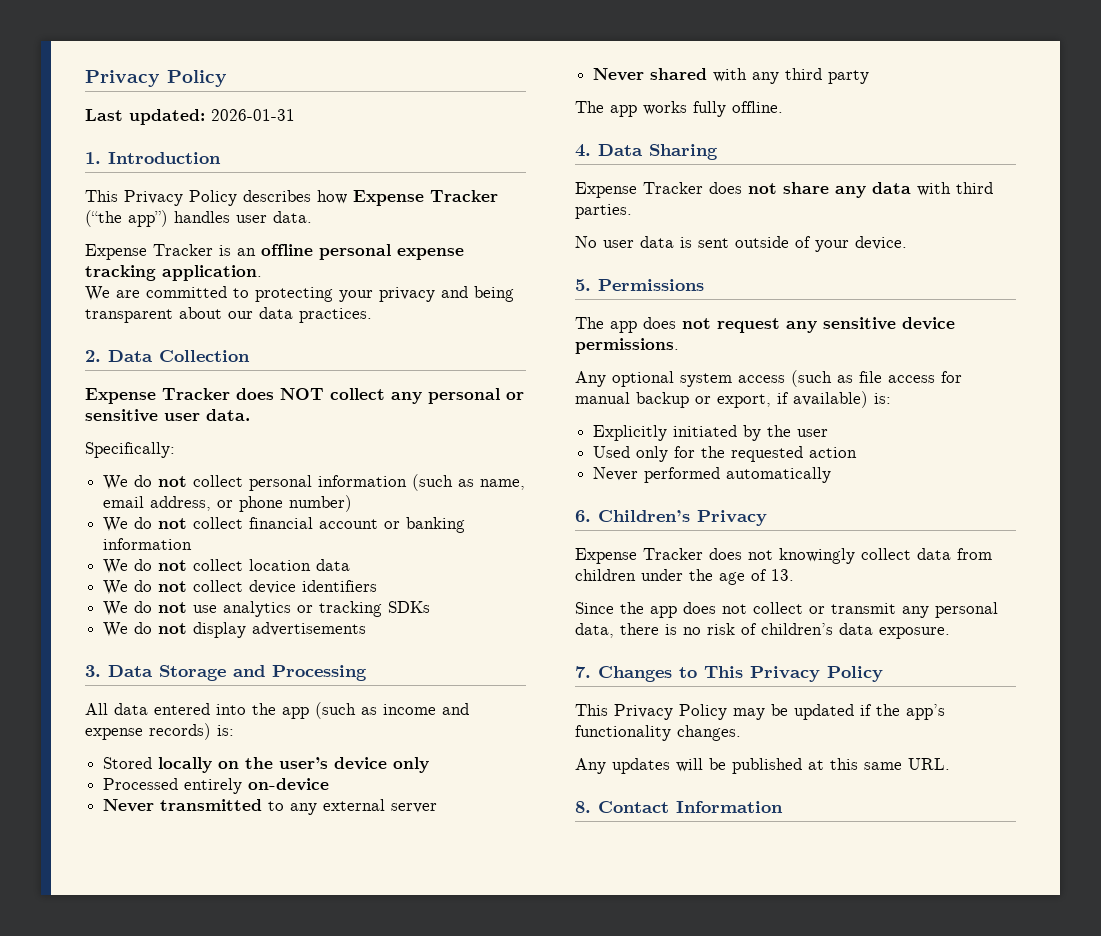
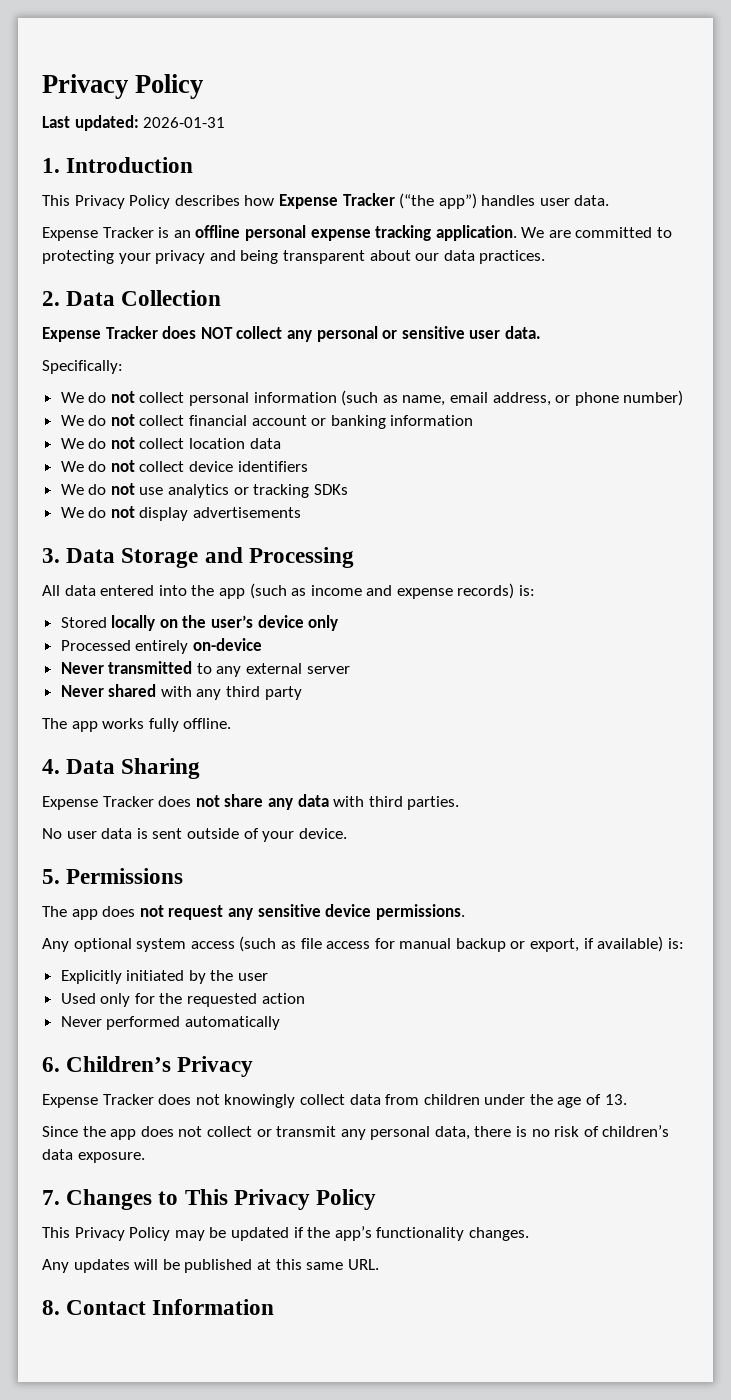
(262, 273) // -> (517, 233) none

